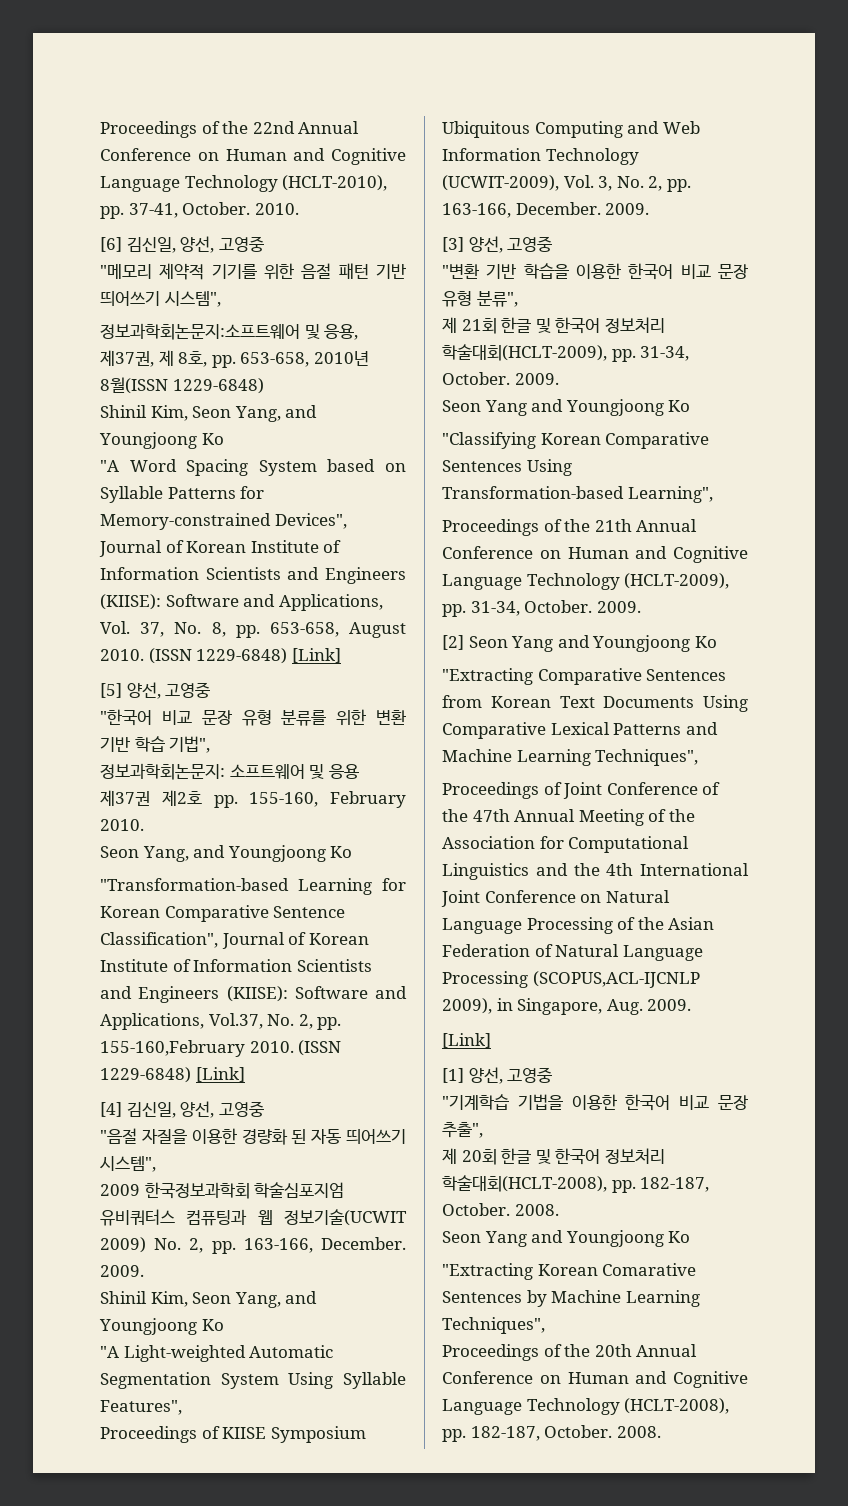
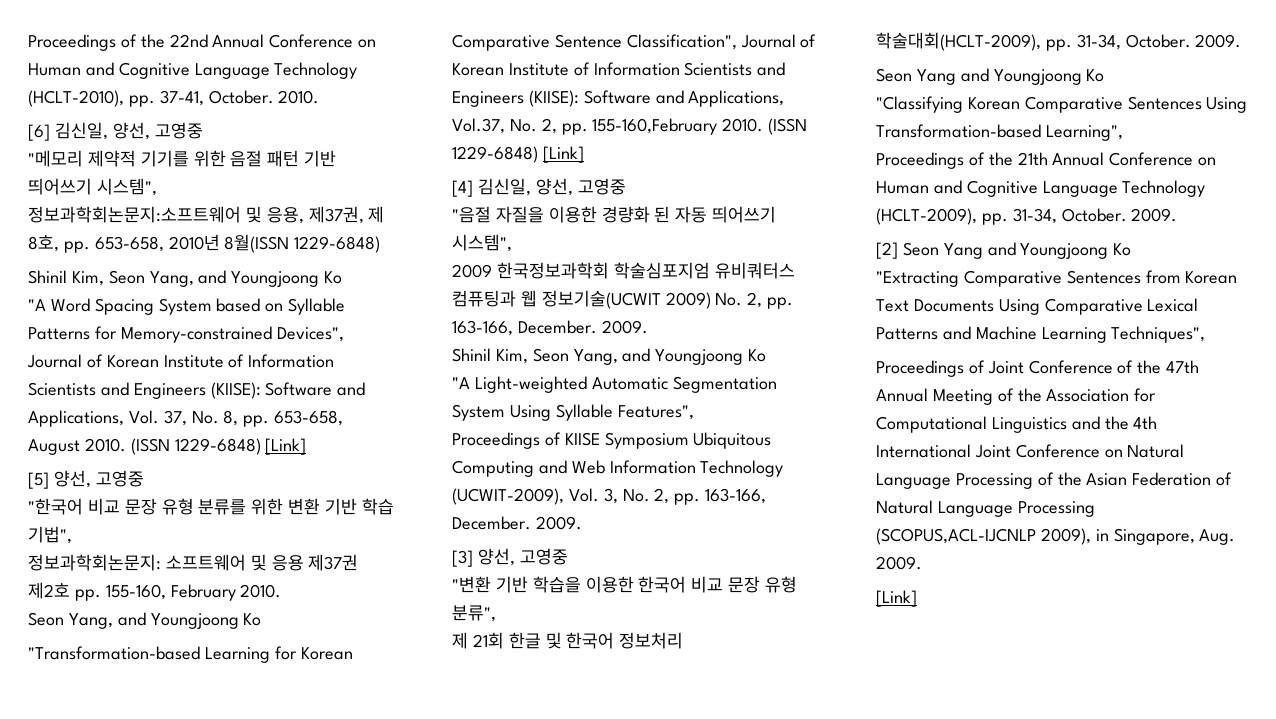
[442,1067,553,1084] [442,1094,748,1111] [442,1122,483,1138] [442,1148,665,1165] [442,1175,710,1193] [442,1203,559,1216] [442,1230,691,1247] [442,1263,697,1280] [442,1290,700,1307] [442,1317,545,1334] [442,1344,698,1361] [442,1371,748,1388] [442,1398,730,1415] [442,1425,661,1442] // [1] 양선, 고영중 // "기계학습 기법을 이용한 한국어 비교 문장 추출", // 제 20회 한글 및 한국어 정보처리 학술대회(HCLT-2008), pp. 182-187, October. 2008. // Seon Yang and Youngjoong Ko // "Extracting Korean Comarative Sentences by Machine Learning Techniques", // Proceedings of the 20th Annual Conference on Human and Cognitive Language Technology (HCLT-2008), pp. 182-187, October. 2008. -> (917, 598) none

